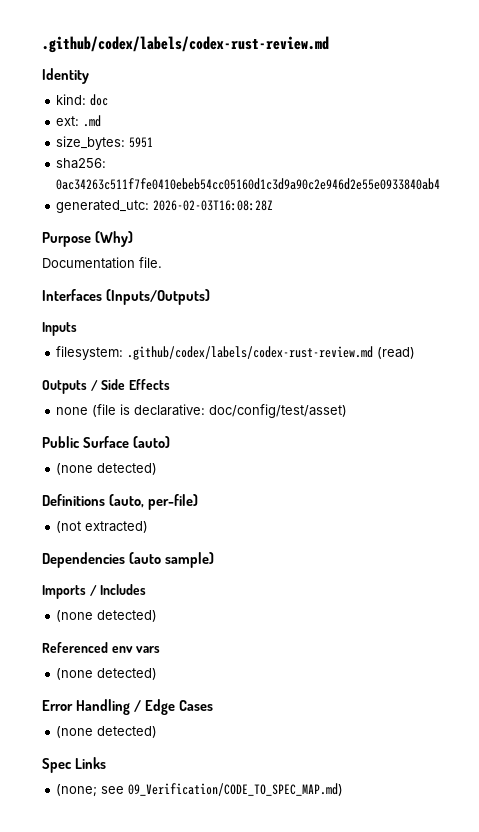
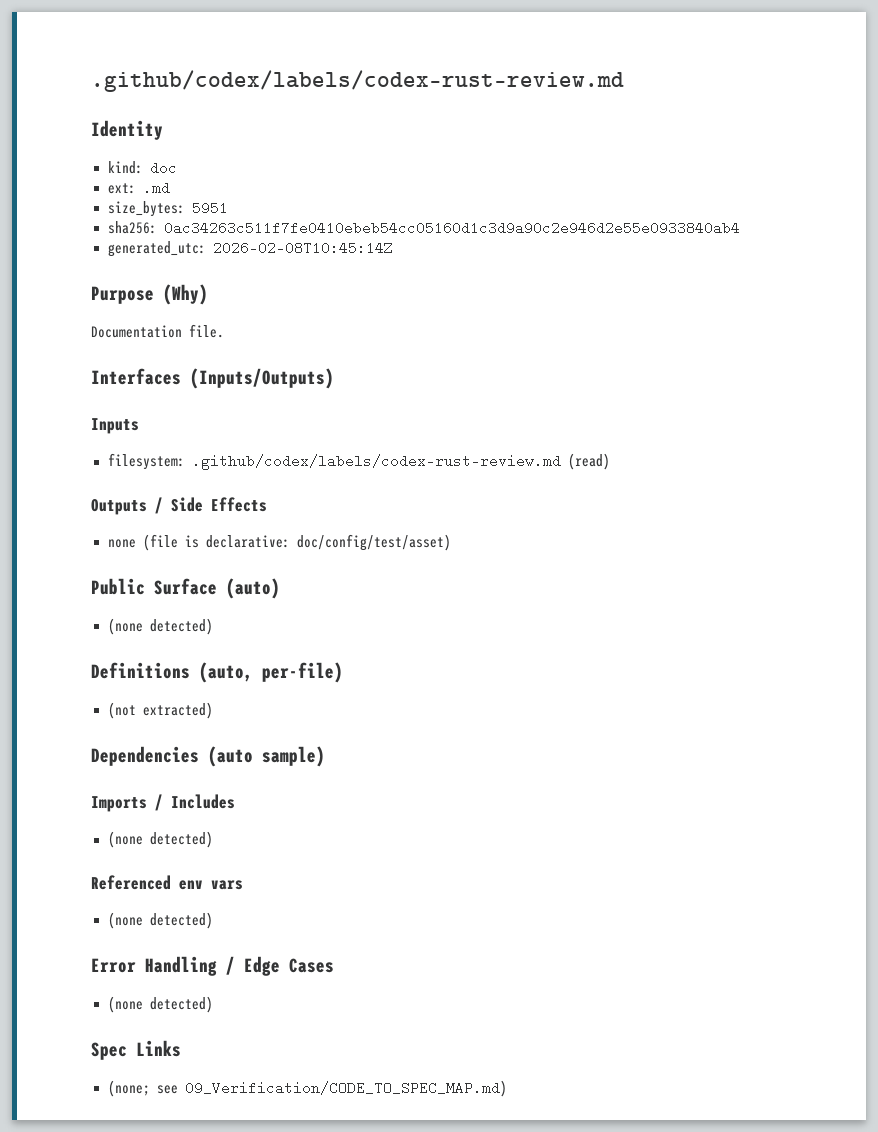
[153,200,274,211] 2026-02-03T16:08:28Z -> [212,241,393,255] 2026-02-08T10:45:14Z

